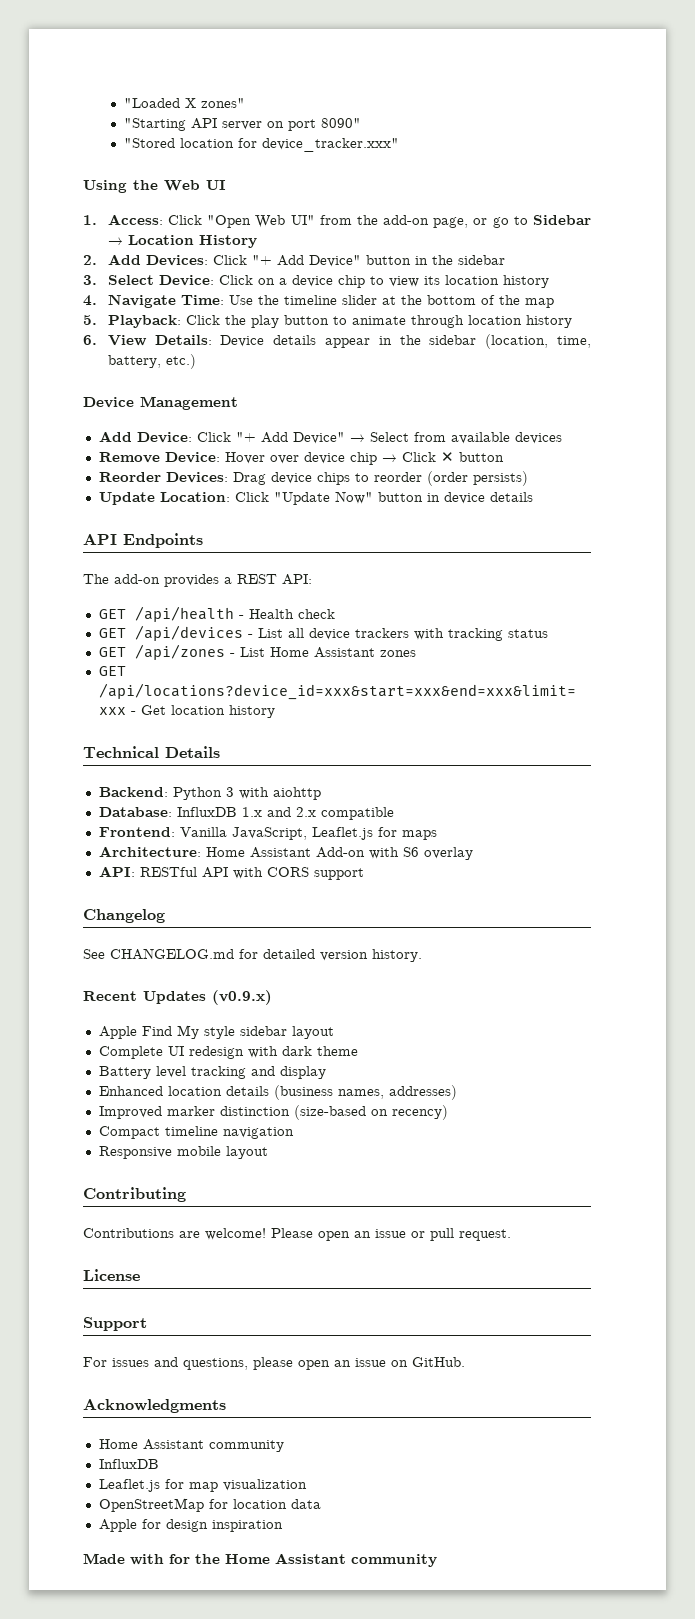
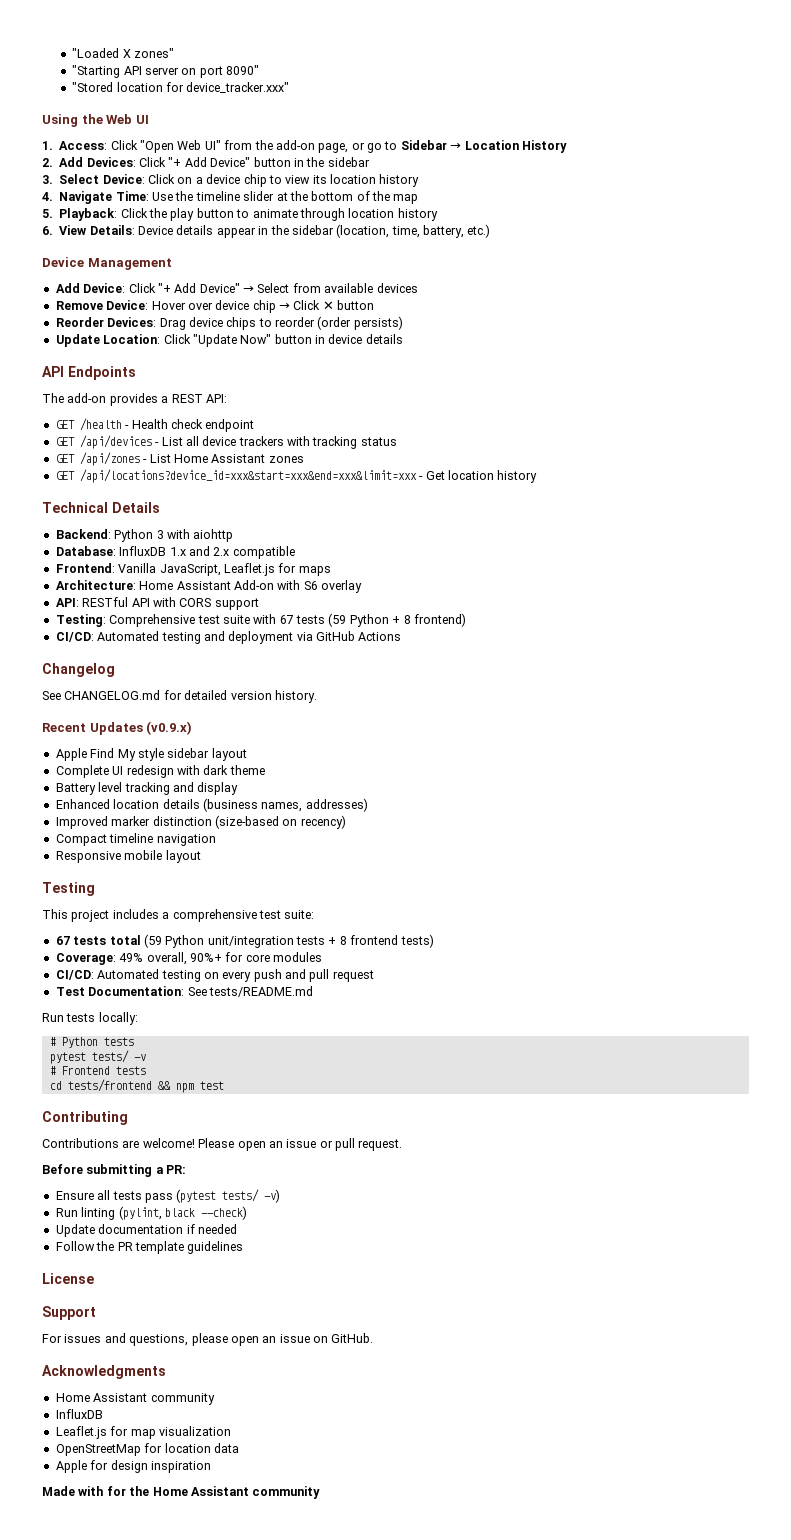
[134,606,234,622] /api/health -> [79,418,122,431] /health
(335, 614) none -> [205,419,255,432] endpoint
(364, 874) none -> [55,613,466,627] [55,631,402,644] // Testing: Comprehensive test suite with 67 tests (59 Python + 8 frontend) // CI/CD: Automated testing and deployment via GitHub Actions
(268, 1152) none -> [42,882,95,896] [42,909,315,922] [55,934,434,948] [55,952,322,965] [55,969,374,982] [55,986,313,997] [42,1012,138,1025] [49,1037,134,1048] [49,1050,146,1064] [49,1066,146,1075] [49,1079,224,1093] // Testing // This project includes a comprehensive test suite: // 67 tests total (59 Python unit/integration tests + 8 frontend tests) // Coverage: 49% overall, 90%+ for core modules // CI/CD: Automated testing on every push and pull request // Test Documentation: See tests/README.md // Run tests locally: // # Python tests // pytest tests/ -v // # Frontend tests // cd tests/frontend && npm test
(511, 1235) none -> [42,1164,187,1177] [55,1189,281,1203] [55,1206,247,1220] [55,1224,237,1237] [55,1241,244,1254] // Before submitting a PR: // Ensure all tests pass (pytest tests/ -v) // Run linting (pylint, black --check) // Update documentation if needed // Follow the PR template guidelines

